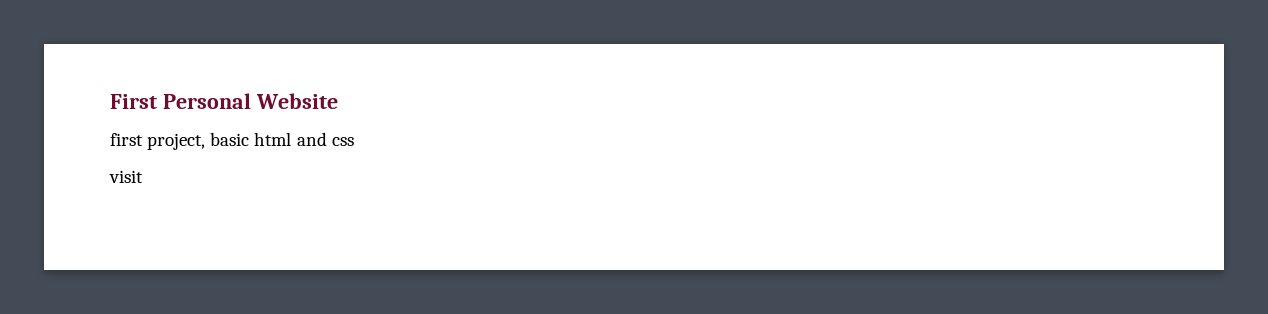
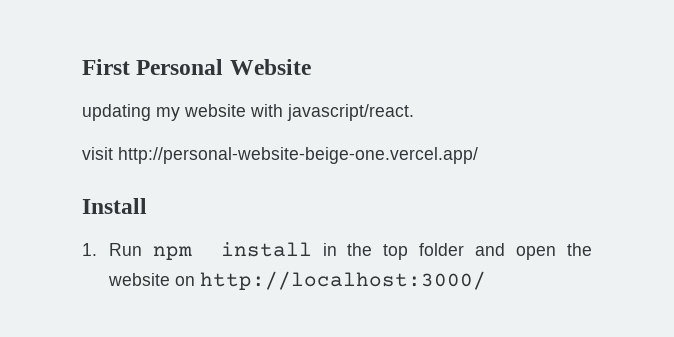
[110,132,354,150] [109,170,143,183] first project, basic html and css // visit -> [82,104,414,121] [82,147,478,164] [82,198,147,214] [82,242,593,260] [108,271,487,290] updating my website with javascript/react. // visit http://personal-website-beige-one.vercel.app/ // Install // 1. Run npm install in the top folder and open the website on http://localhost:3000/

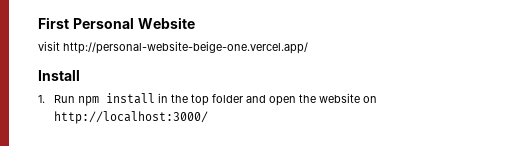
[82,104,414,121] // updating my website with javascript/react. -> (195, 23) none

